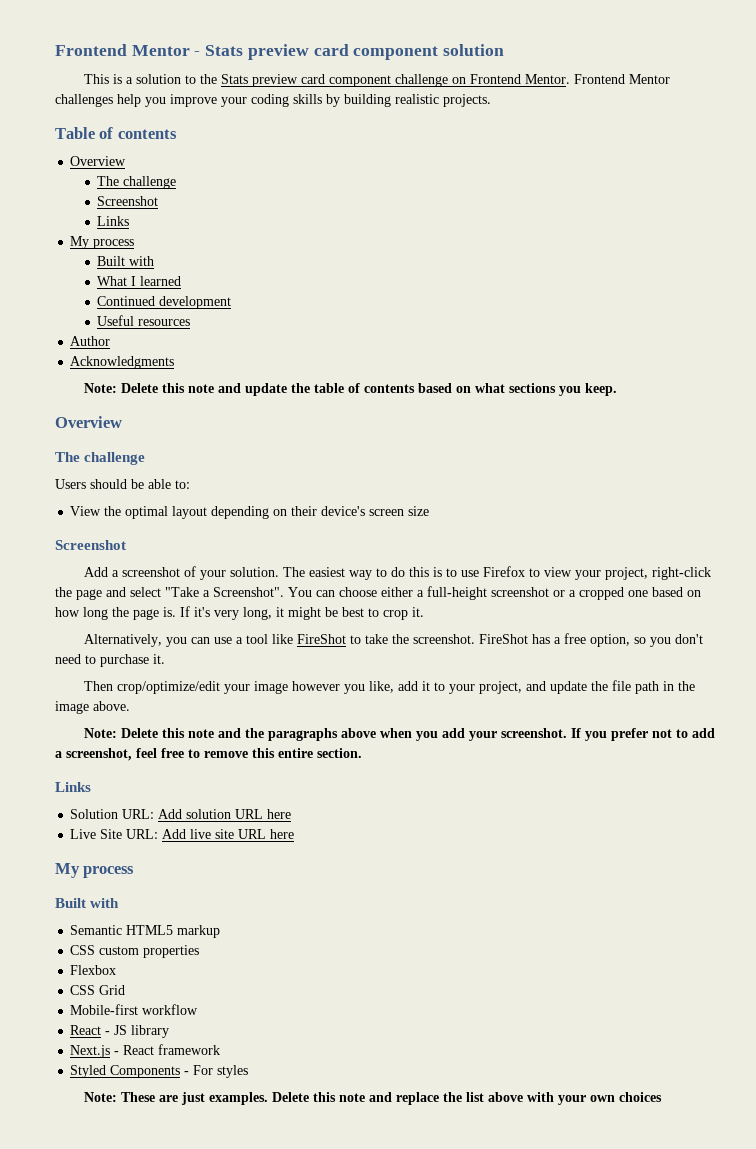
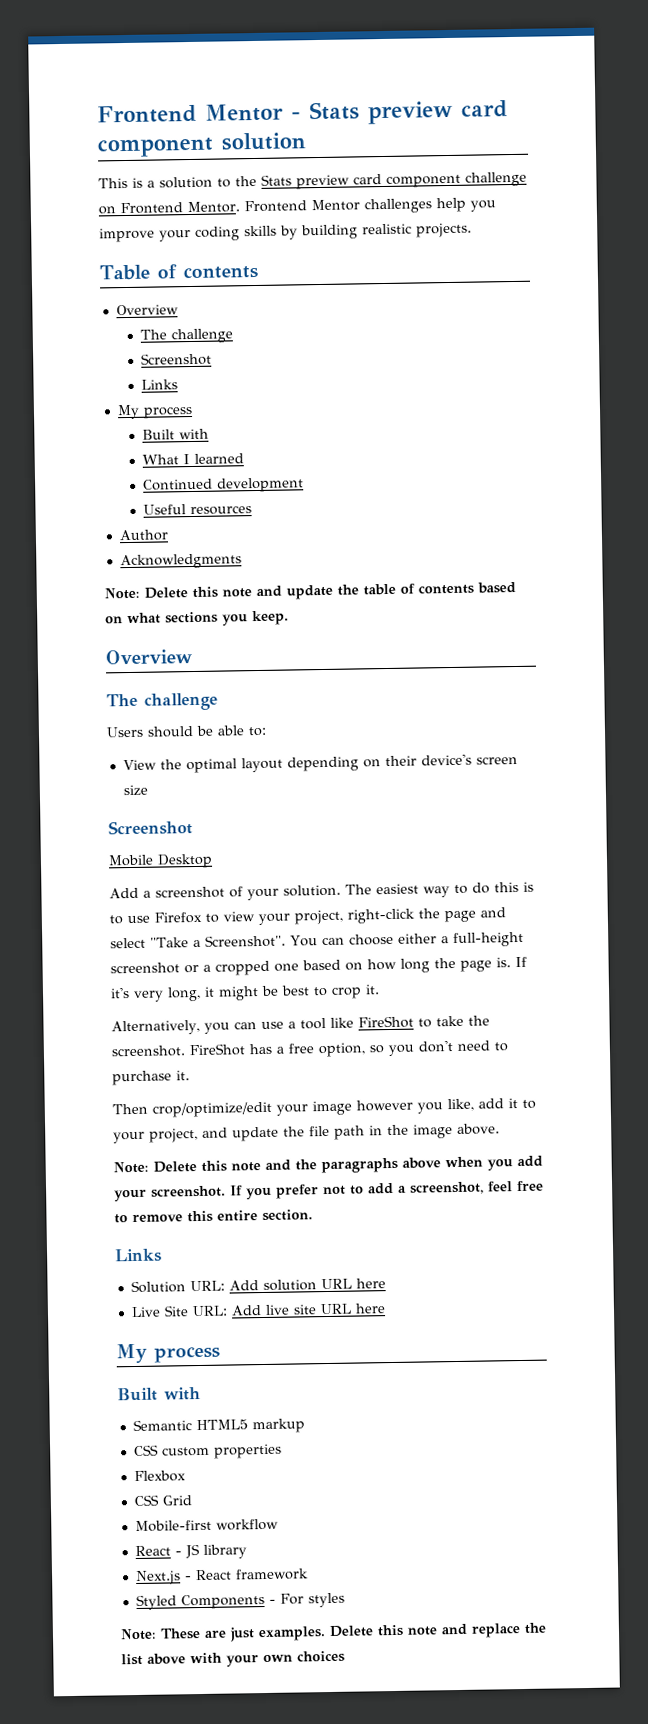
(126, 545) none -> [108,853,213,869] // Mobile Desktop

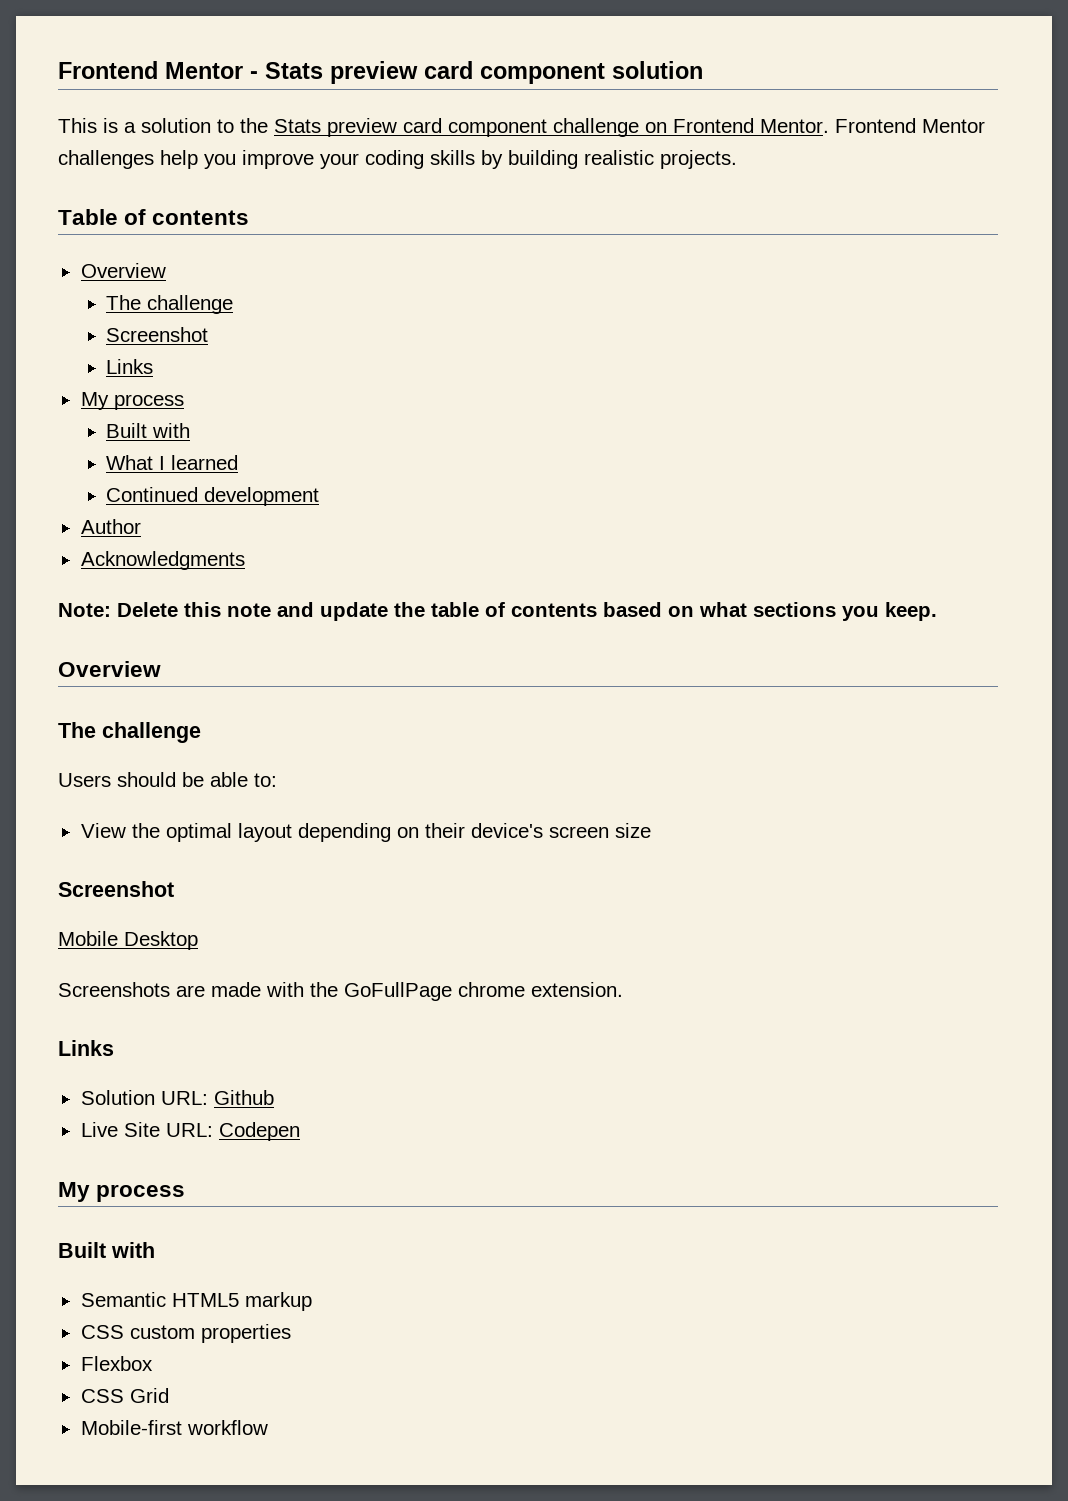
[143,504,253,516] // Useful resources -> (320, 496) none
[109,881,534,901] [109,907,506,926] [110,931,524,949] [110,956,527,976] [110,984,380,1002] [111,1015,490,1036] [111,1040,508,1058] [112,1070,190,1086] [112,1098,536,1118] [113,1123,500,1144] [113,1155,543,1174] [114,1180,544,1202] [114,1209,313,1224] Add a screenshot of your solution. The easiest way to do this is to use Firefox to view your project, right-click the page and select "Take a Screenshot". You can choose either a full-height screenshot or a cropped one based on how long the page is. If it's very long, it might be best to crop it. // Alternatively, you can use a tool like FireShot to take the screenshot. FireShot has a free option, so you don't need to purchase it. // Then crop/optimize/edit your image however you like, add it to your project, and update the file path in the image above. // Note: Delete this note and the paragraphs above when you add your screenshot. If you prefer not to add a screenshot, feel free to remove this entire section. -> [58,982,623,1001] Screenshots are made with the GoFullPage chrome extension.
[228,1278,386,1292] Add solution URL here -> [213,1090,274,1105] Github
[230,1303,386,1316] Add live site URL here -> [218,1122,300,1141] Codepen
[134,1544,247,1559] [134,1568,309,1586] [135,1592,345,1611] [120,1622,547,1642] [121,1650,345,1667] // React - JS library // Next.js - React framework // Styled Components - For styles // Note: These are just examples. Delete this note and replace the list above with your own choices -> (268, 1427) none

